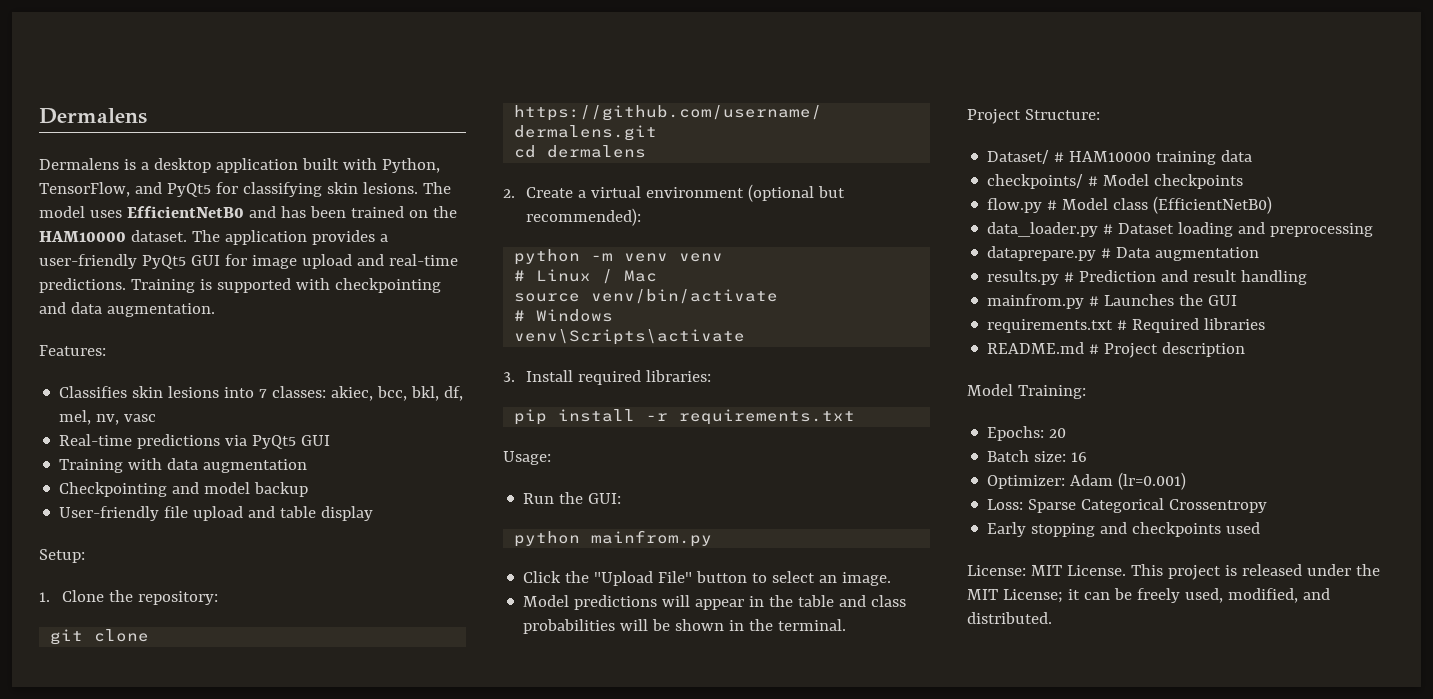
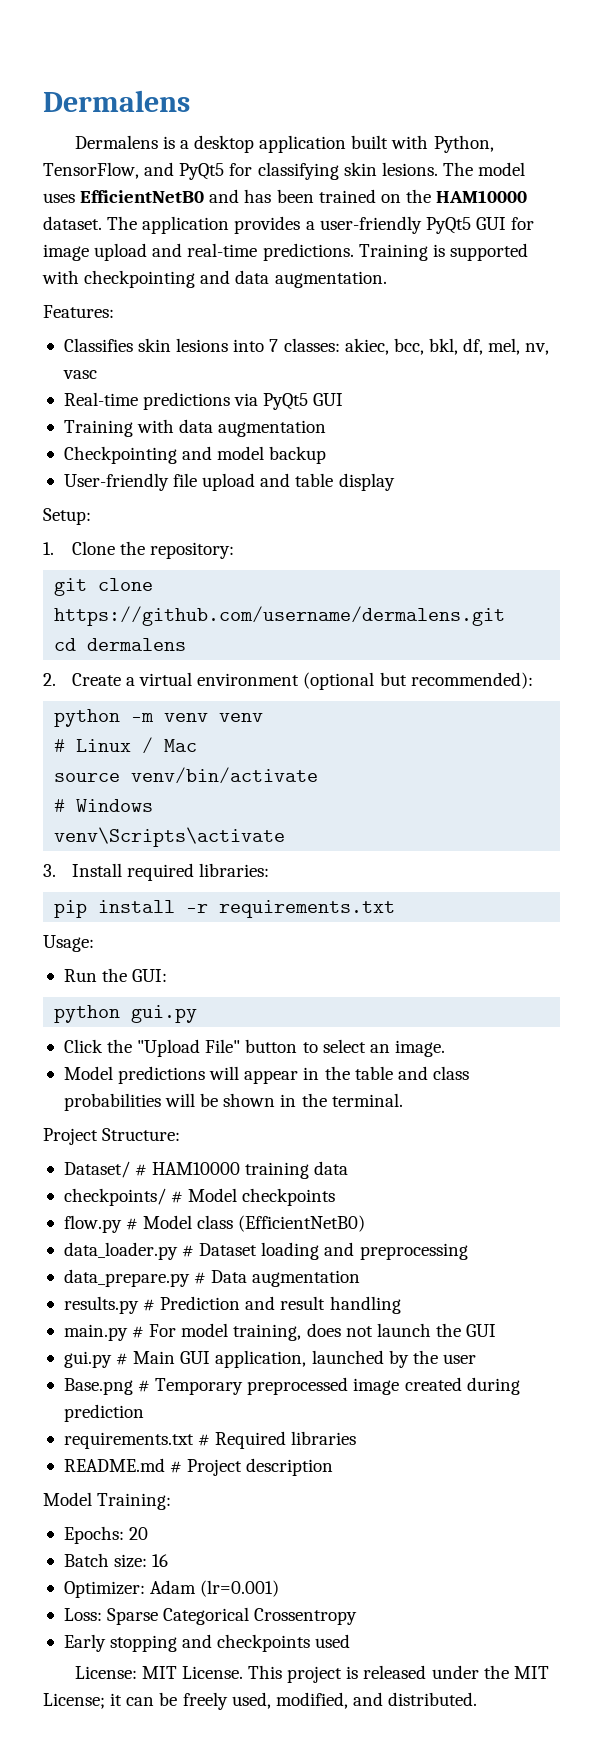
[591,530,713,547] mainfrom.py -> [131,1005,198,1023] gui.py
[987,246,1097,261] dataprepare.py -> [63,1269,190,1287] data_prepare.py
[987,294,1238,309] mainfrom.py # Launches the GUI -> [63,1323,497,1341] [63,1350,476,1368] [63,1377,520,1395] [63,1404,144,1422] main.py # For model training, does not launch the GUI // gui.py # Main GUI application, launched by the user // Base.png # Temporary preprocessed image created during prediction

